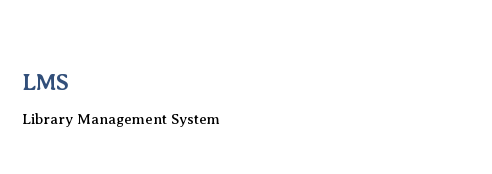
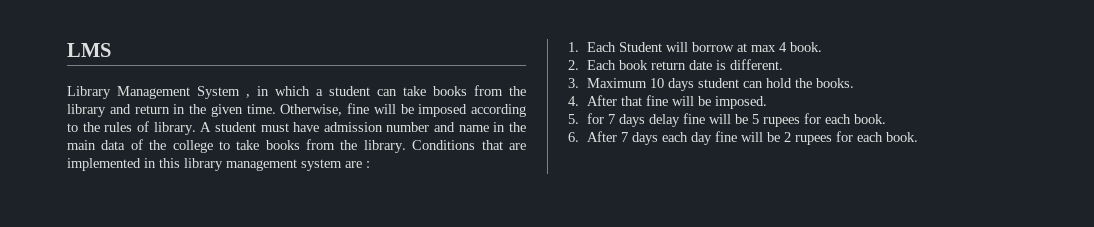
(220, 120) none -> [246,85,526,98] [67,103,526,117] [67,121,527,135] [67,139,526,153] [67,158,370,171] [568,42,822,52] [568,59,783,70] [568,78,854,91] [568,95,767,109] [568,113,886,127] [568,131,918,145] , in which a student can take books from the library and return in the given time. Otherwise, fine will be imposed according to the rules of library. A student must have admission number and name in the main data of the college to take books from the library. Conditions that are implemented in this library management system are : // 1. Each Student will borrow at max 4 book. // 2. Each book return date is different. // 3. Maximum 10 days student can hold the books. // 4. After that fine will be imposed. // 5. for 7 days delay fine will be 5 rupees for each book. // 6. After 7 days each day fine will be 2 rupees for each book.

